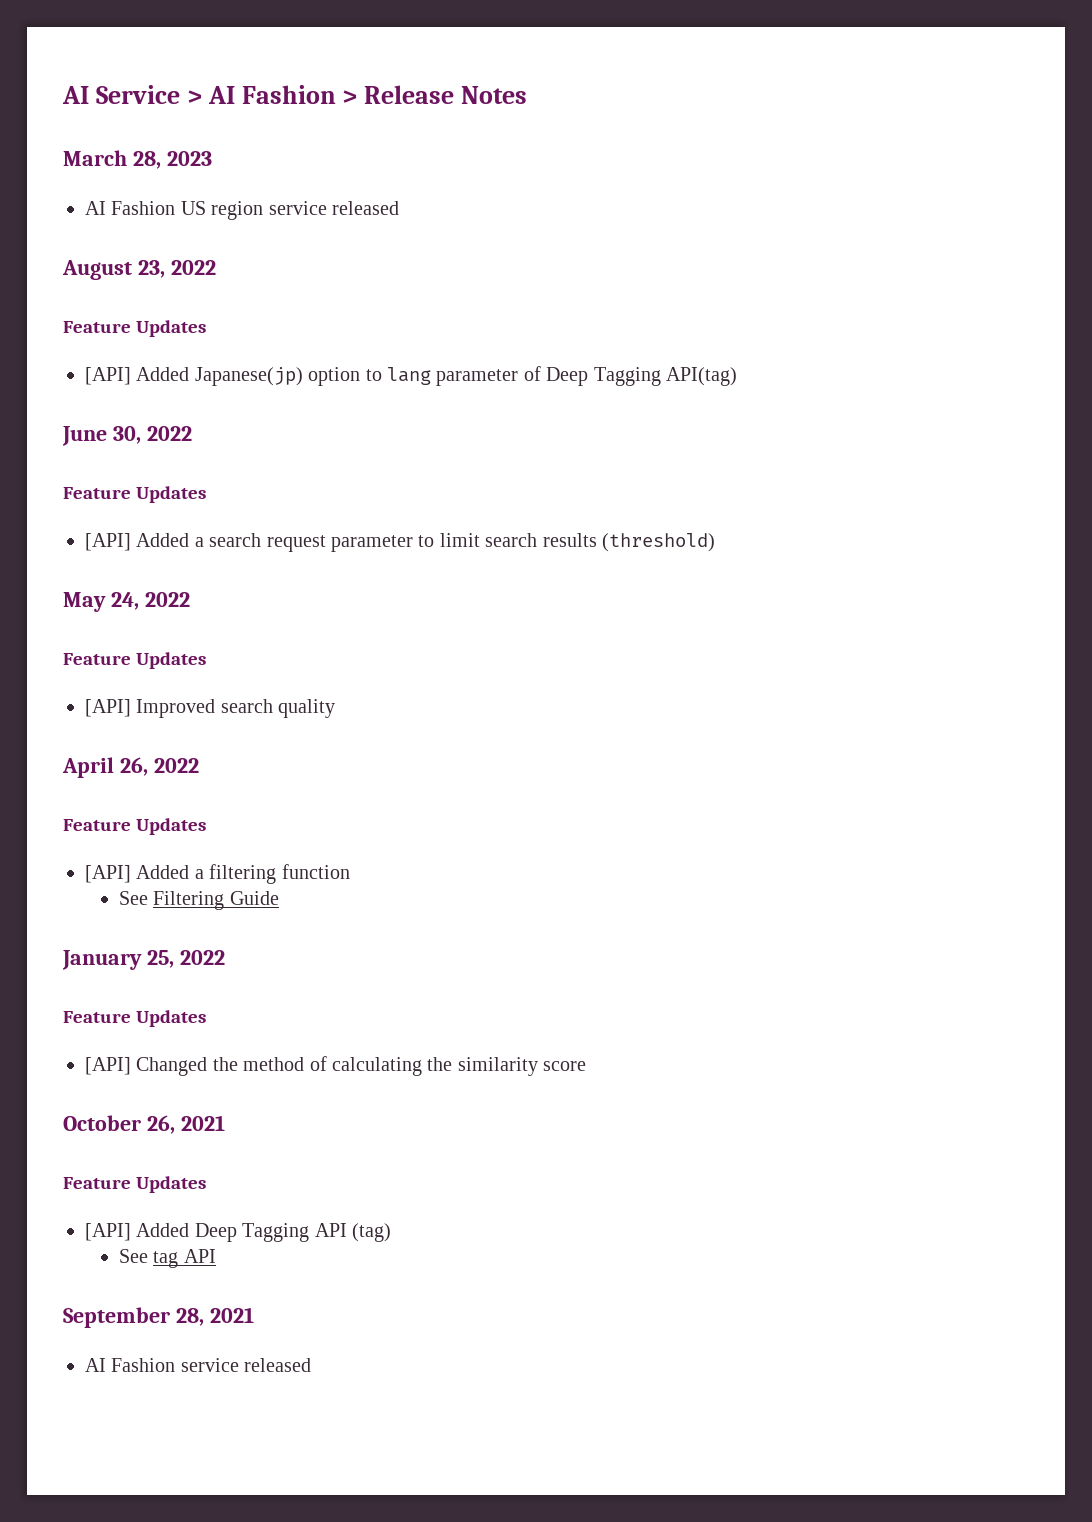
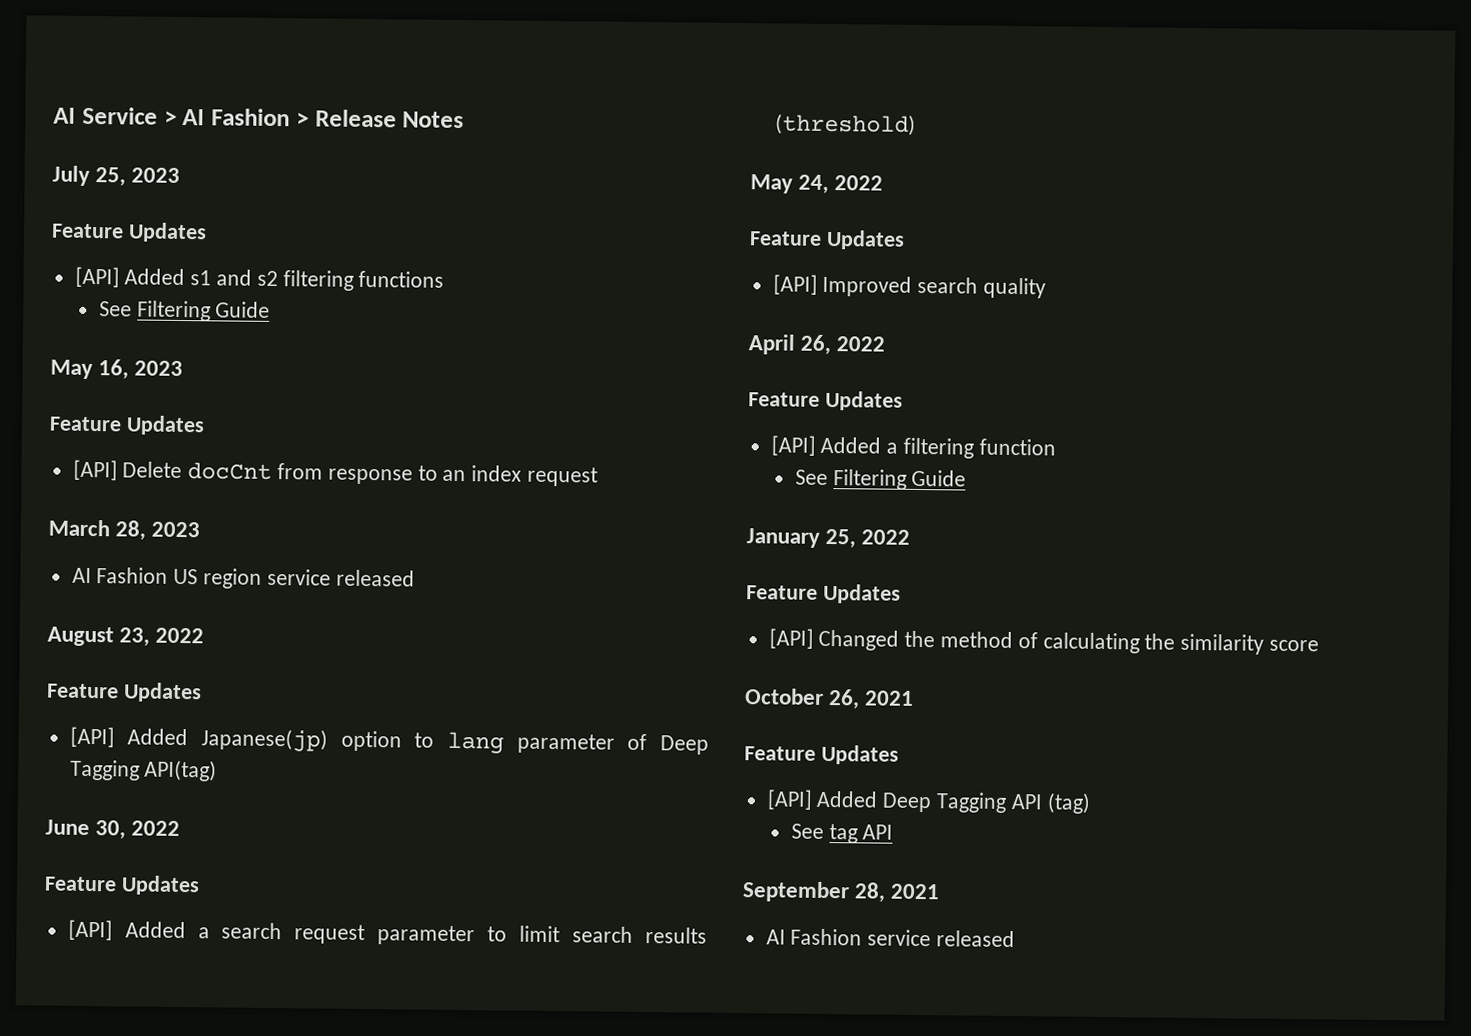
(528, 95) none -> [52,165,181,187] [51,222,207,243] [74,266,445,291] [98,300,271,322] [50,359,184,380] [49,415,205,436] [72,459,599,487] // July 25, 2023 // Feature Updates // [API] Added s1 and s2 filtering functions // See Filtering Guide // May 16, 2023 // Feature Updates // [API] Delete docCnt from response to an index request

